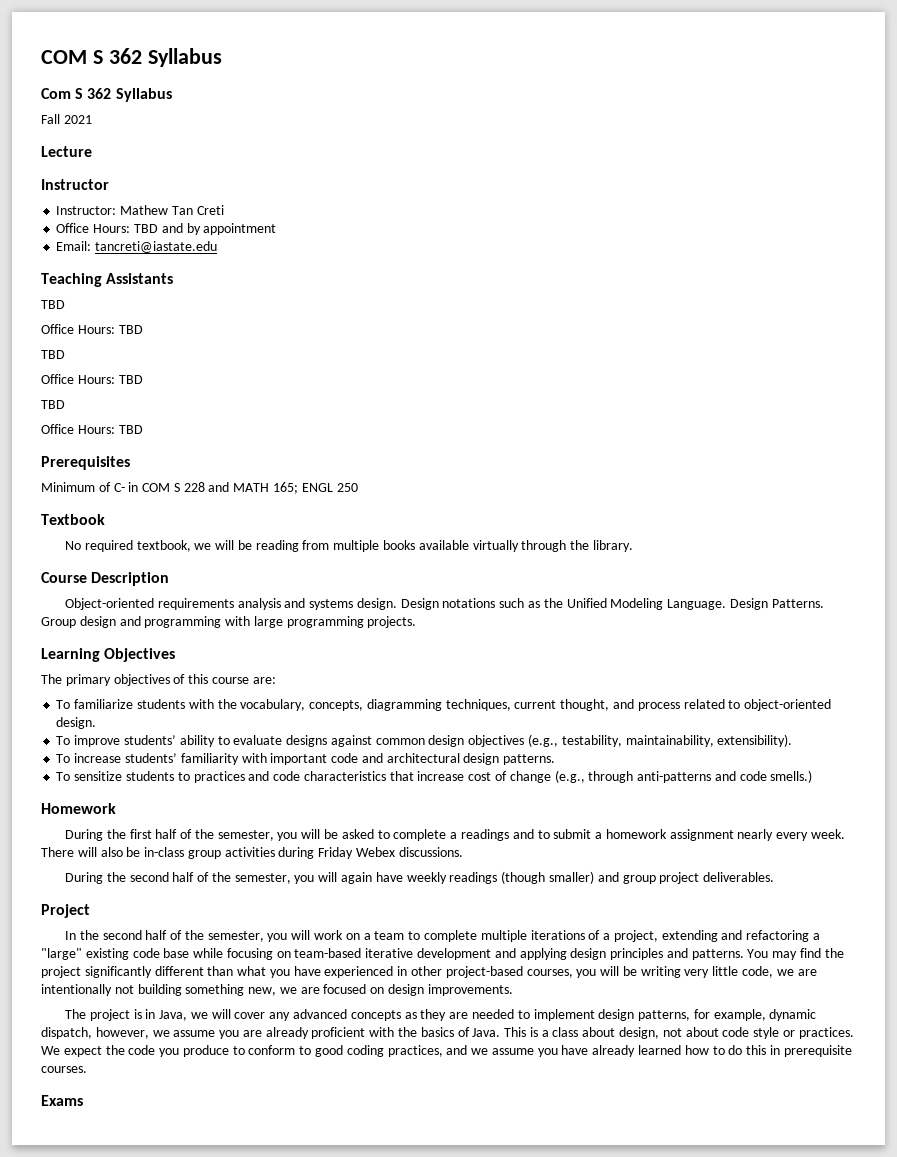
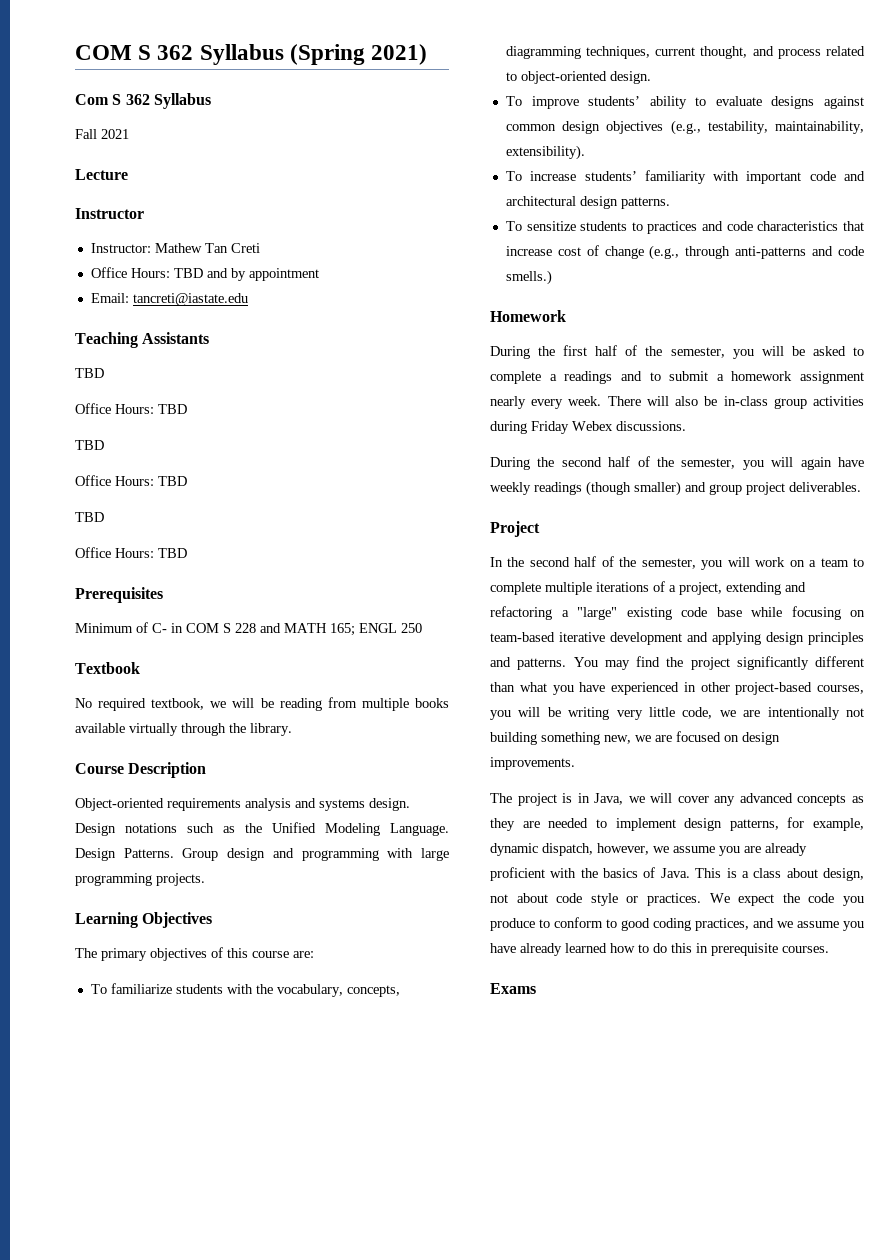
(222, 57) none -> [289,44,428,65] (Spring 2021)

